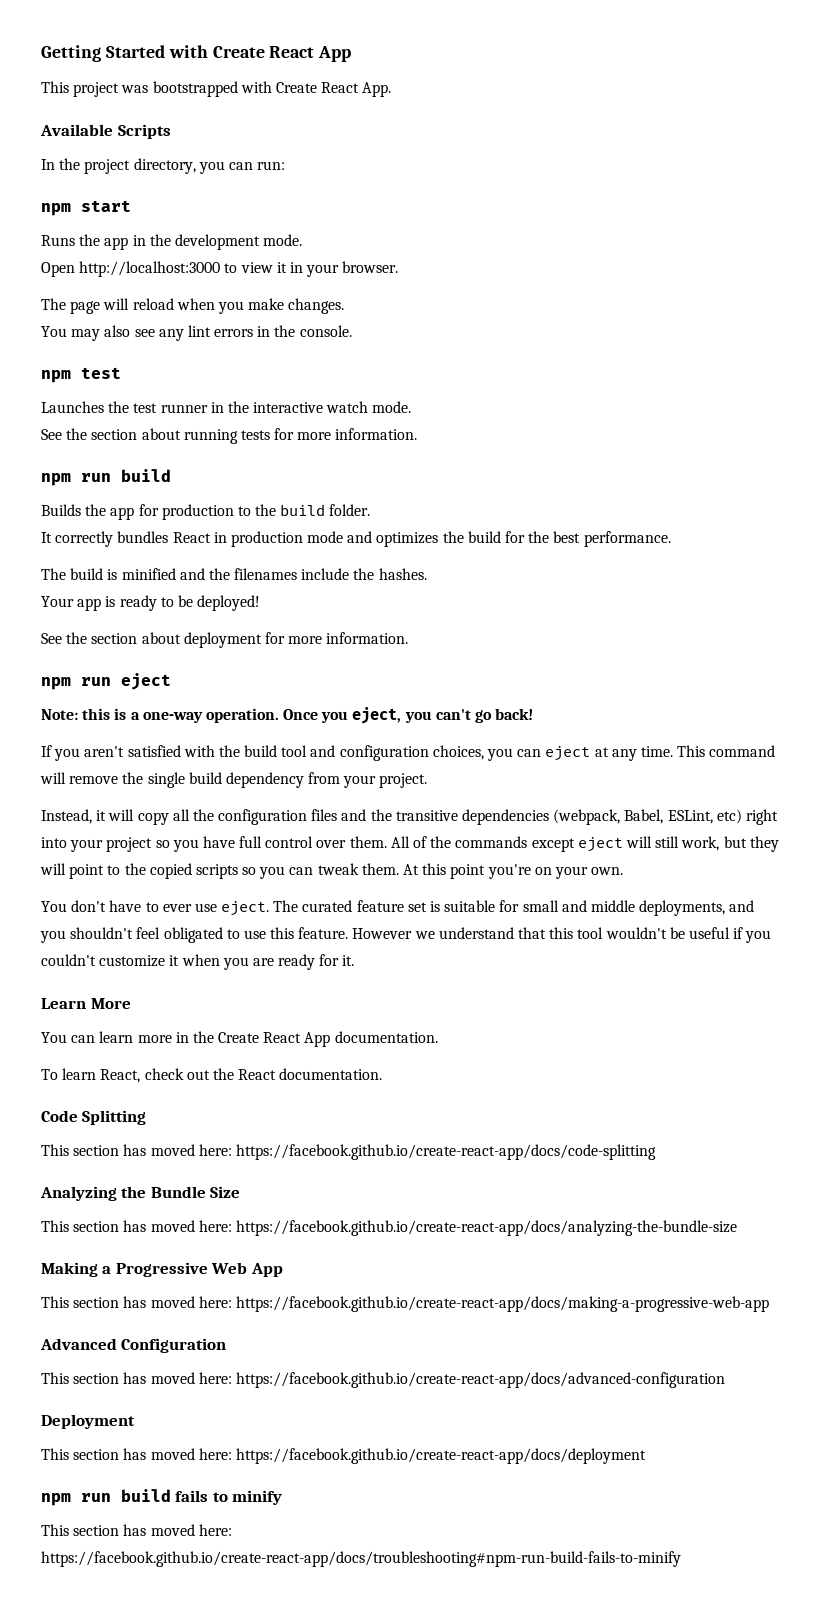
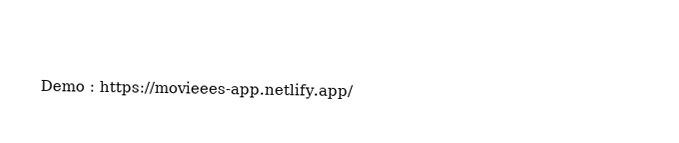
[41,45,352,62] [41,81,392,97] [40,124,171,139] [41,158,286,174] [41,200,131,216] [41,234,303,250] [41,261,399,277] [41,298,345,314] [41,325,352,341] [41,367,121,383] [41,401,412,413] [41,428,418,444] [41,469,171,486] [41,504,371,520] [41,531,671,547] [41,568,427,580] [41,595,261,611] [41,632,409,648] [41,673,171,690] [41,707,534,724] [41,745,776,761] [40,772,428,788] [41,809,778,825] [41,836,779,852] [40,863,624,879] [41,900,755,916] [40,927,772,943] [41,954,355,970] [41,998,131,1009] [41,1031,438,1047] [41,1068,383,1083] [41,1110,147,1125] [41,1144,656,1160] [40,1186,241,1201] [41,1220,737,1236] [41,1262,283,1277] [41,1296,769,1312] [40,1338,227,1353] [41,1372,725,1388] [41,1414,135,1429] [41,1448,646,1464] [41,1489,283,1506] [41,1524,232,1536] [41,1551,681,1567] Getting Started with Create React App // This project was bootstrapped with Create React App. // Available Scripts // In the project directory, you can run: // npm start // Runs the app in the development mode. // Open http://localhost:3000 to view it in your browser. // The page will reload when you make changes. // You may also see any lint errors in the console. // npm test // Launches the test runner in the interactive watch mode. // See the section about running tests for more information. // npm run build // Builds the app for production to the build folder. // It correctly bundles React in production mode and optimizes the build for the best performance. // The build is minified and the filenames include the hashes. // Your app is ready to be deployed! // See the section about deployment for more information. // npm run eject // Note: this is a one-way operation. Once you eject, you can't go back! // If you aren't satisfied with the build tool and configuration choices, you can eject at any time. This command will remove the single build dependency from your project. // Instead, it will copy all the configuration files and the transitive dependencies (webpack, Babel, ESLint, etc) right into your project so you have full control over them. All of the commands except eject will still work, but they will point to the copied scripts so you can tweak them. At this point you're on your own. // You don't have to ever use eject. The curated feature set is suitable for small and middle deployments, and you shouldn't feel obligated to use this feature. However we understand that this tool wouldn't be useful if you couldn't customize it when you are ready for it. // Learn More // You can learn more in the Create React App documentation. // To learn React, check out the React documentation. // Code Splitting // This section has moved here: https://facebook.github.io/create-react-app/docs/code-splitting // Analyzing the Bundle Size // This section has moved here: https://facebook.github.io/create-react-app/docs/analyzing-the-bundle-size // Making a Progressive Web App // This section has moved here: https://facebook.github.io/create-react-app/docs/making-a-progressive-web-app // Advanced Configuration // This section has moved here: https://facebook.github.io/create-react-app/docs/advanced-configuration // Deployment // This section has moved here: https://facebook.github.io/create-react-app/docs/deployment // npm run build fails to minify // This section has moved here: https://facebook.github.io/create-react-app/docs/troubleshooting#npm-run-build-fails-to-minify -> [40,79,354,100] Demo : https://movieees-app.netlify.app/

